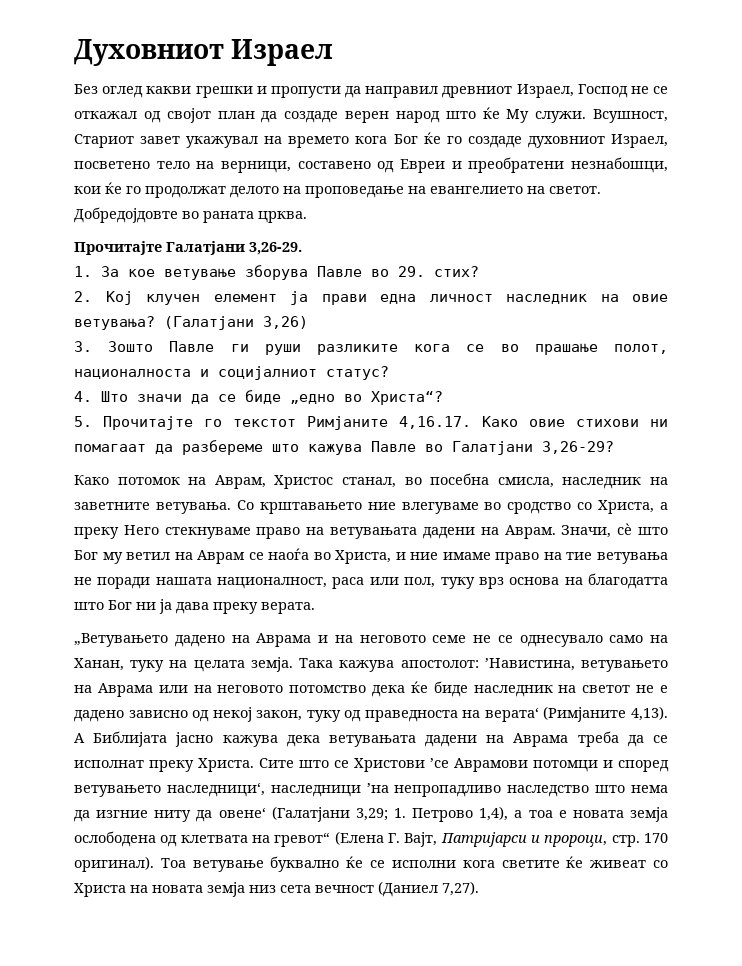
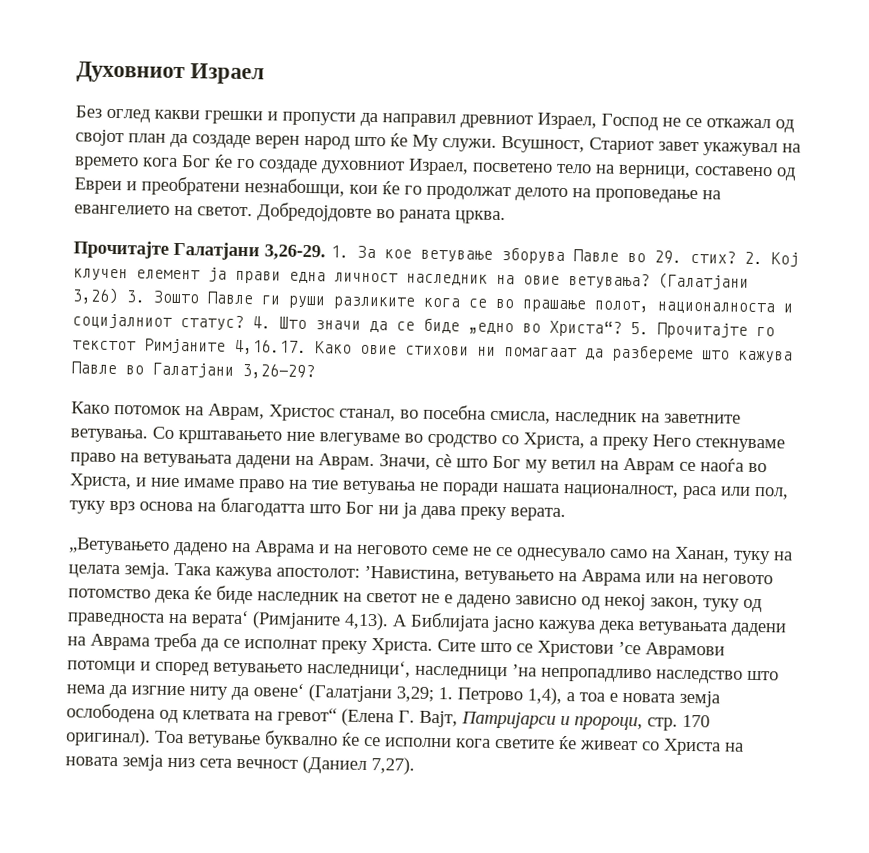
(302, 248) // -> (326, 252) none
(479, 271) // -> (736, 257) none
(308, 322) // -> (119, 296) none
(389, 373) // -> (244, 323) none
(443, 398) // -> (622, 328) none

